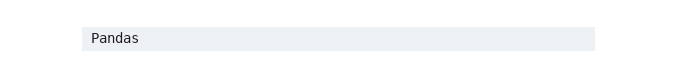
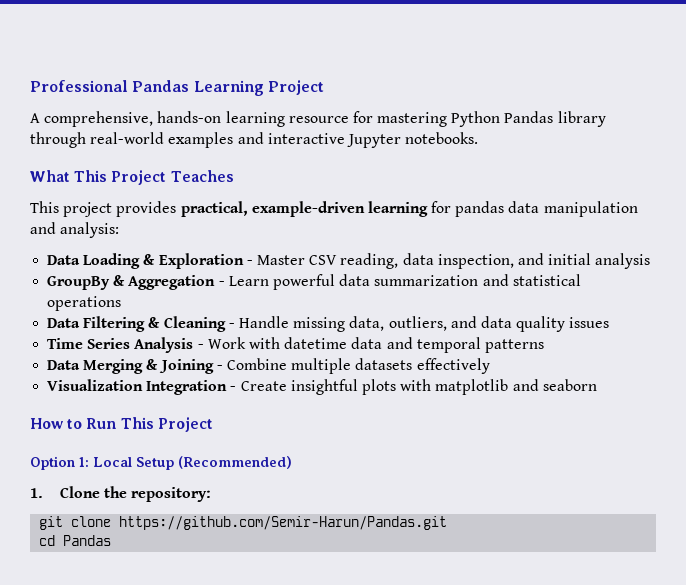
(91, 37) none -> [30,80,324,96] [30,111,606,127] [30,132,479,148] [30,170,234,185] [30,201,638,217] [30,222,120,238] [47,253,651,269] [47,274,581,290] [47,296,122,311] [47,316,610,332] [47,337,544,353] [47,358,490,374] [47,379,597,395] [30,417,213,432] [30,456,292,470] [30,486,212,502] [39,516,448,530] [39,535,56,546] Professional Pandas Learning Project // A comprehensive, hands-on learning resource for mastering Python Pandas library through real-world examples and interactive Jupyter notebooks. // What This Project Teaches // This project provides practical, example-driven learning for pandas data manipulation and analysis: // Data Loading & Exploration - Master CSV reading, data inspection, and initial analysis // GroupBy & Aggregation - Learn powerful data summarization and statistical operations // Data Filtering & Cleaning - Handle missing data, outliers, and data quality issues // Time Series Analysis - Work with datetime data and temporal patterns // Data Merging & Joining - Combine multiple datasets effectively // Visualization Integration - Create insightful plots with matplotlib and seaborn // How to Run This Project // Option 1: Local Setup (Recommended) // 1. Clone the repository: // git clone https://github.com/Semir-Harun/Pandas.git // cd

